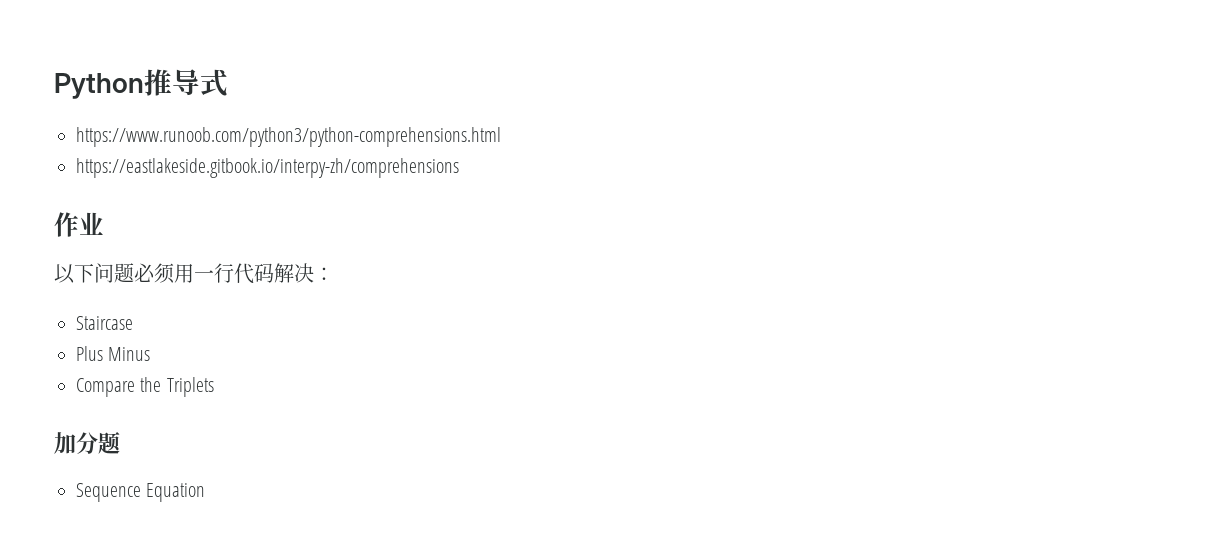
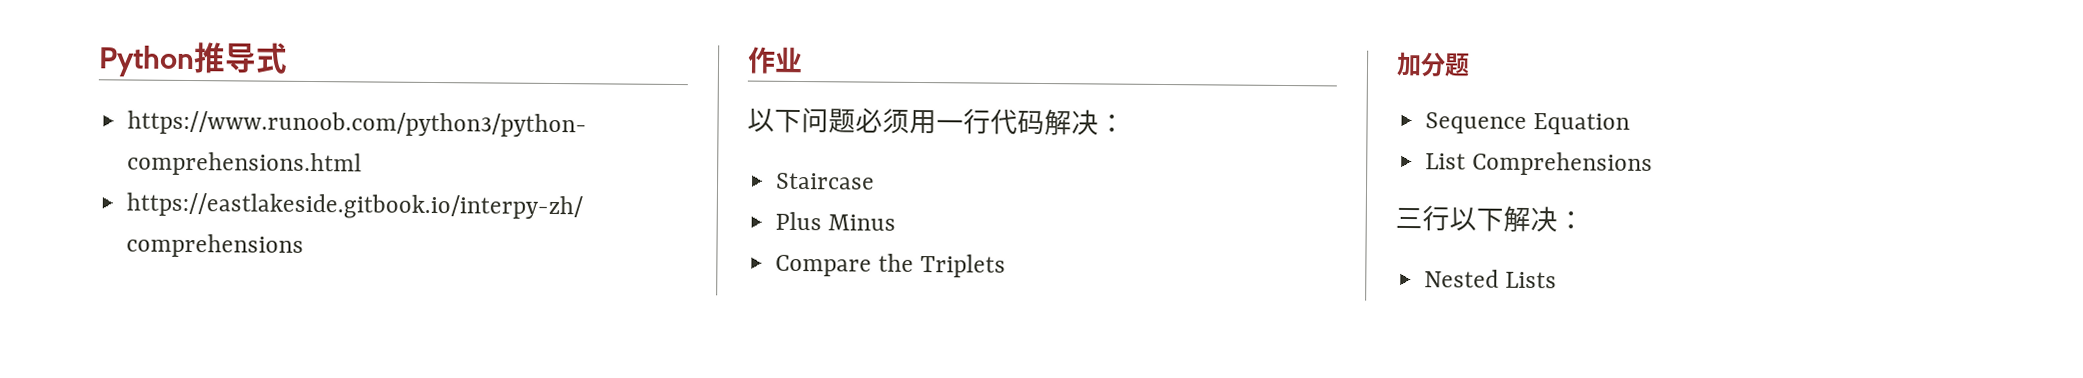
(206, 492) none -> [1425,151,1654,177] [1395,205,1585,233] [1424,269,1558,289] // List Comprehensions // 三行以下解决： // Nested Lists

